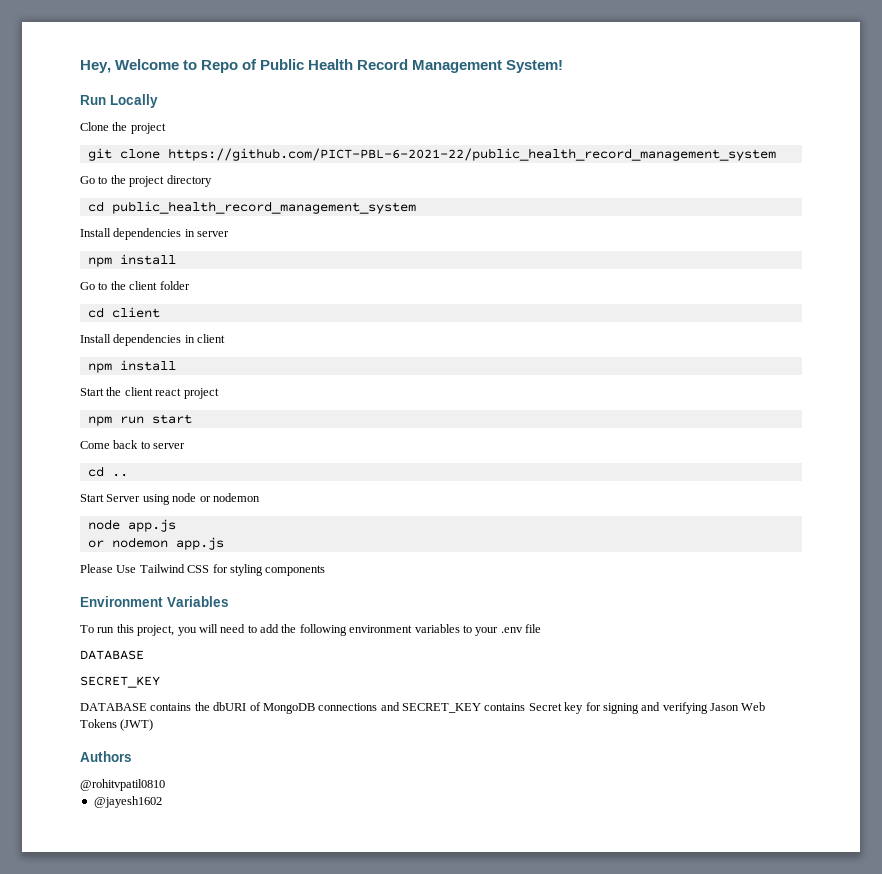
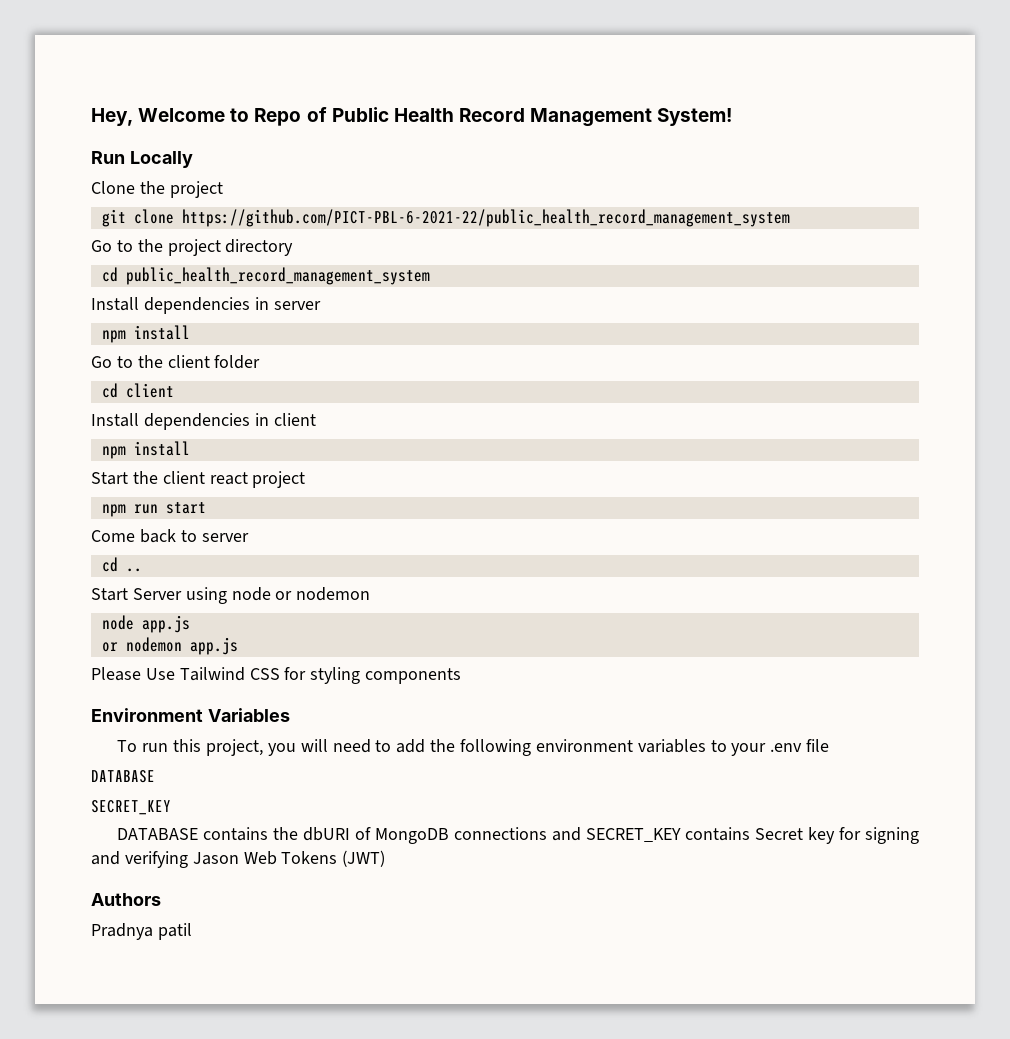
[80,779,165,791] [93,796,162,808] @rohitvpatil0810 // @jayesh1602 -> [91,923,192,940] Pradnya patil

